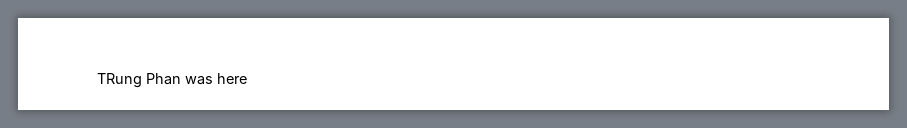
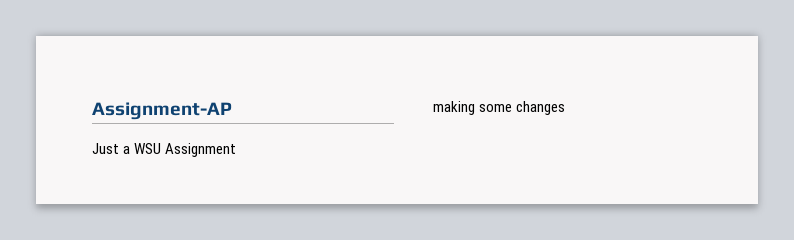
[97,73,247,88] TRung Phan was here -> [92,102,232,120] [92,143,237,157] [433,101,566,115] Assignment-AP // Just a WSU Assignment // making some changes

